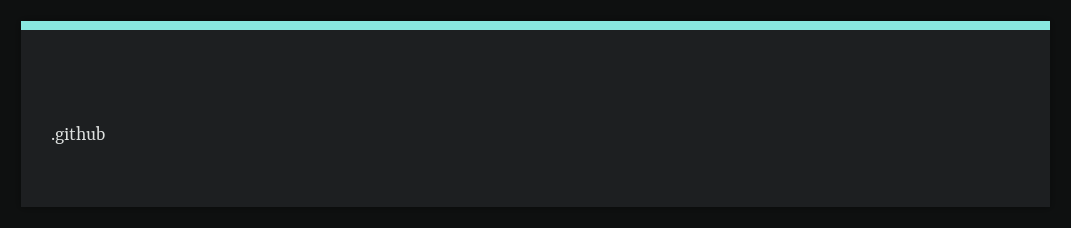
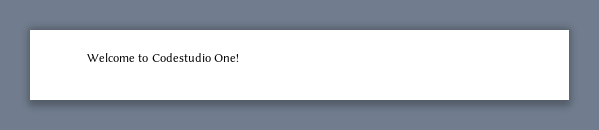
[51,126,105,144] .github -> [87,53,240,62] Welcome to Codestudio One!

